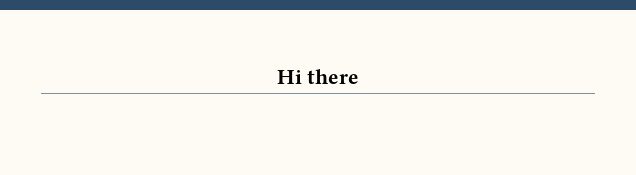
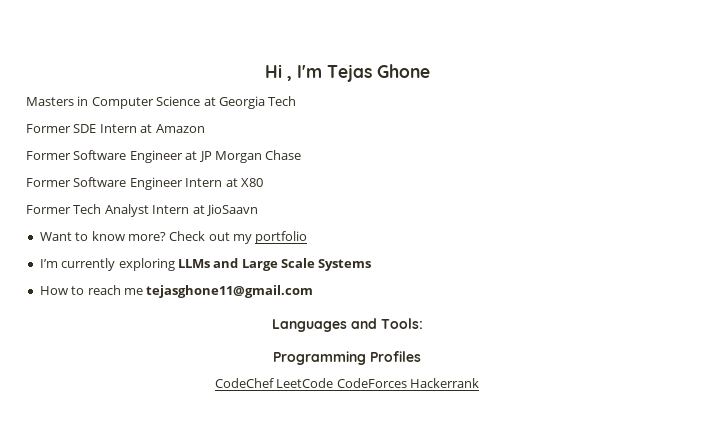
[307,69,360,84] there -> [286,64,430,82] [26,96,297,109] [26,124,205,133] [26,150,302,163] [26,177,263,190] [26,204,258,217] [39,231,308,244] [39,258,372,271] [39,285,314,298] [271,318,423,332] [273,351,421,365] [214,378,480,388] , I'm Tejas Ghone // Masters in Computer Science at Georgia Tech // Former SDE Intern at Amazon // Former Software Engineer at JP Morgan Chase // Former Software Engineer Intern at X80 // Former Tech Analyst Intern at JioSaavn // Want to know more? Check out my portfolio // I’m currently exploring LLMs and Large Scale Systems // How to reach me tejasghone11@gmail.com // Languages and Tools: // Programming Profiles // CodeChef LeetCode CodeForces Hackerrank

